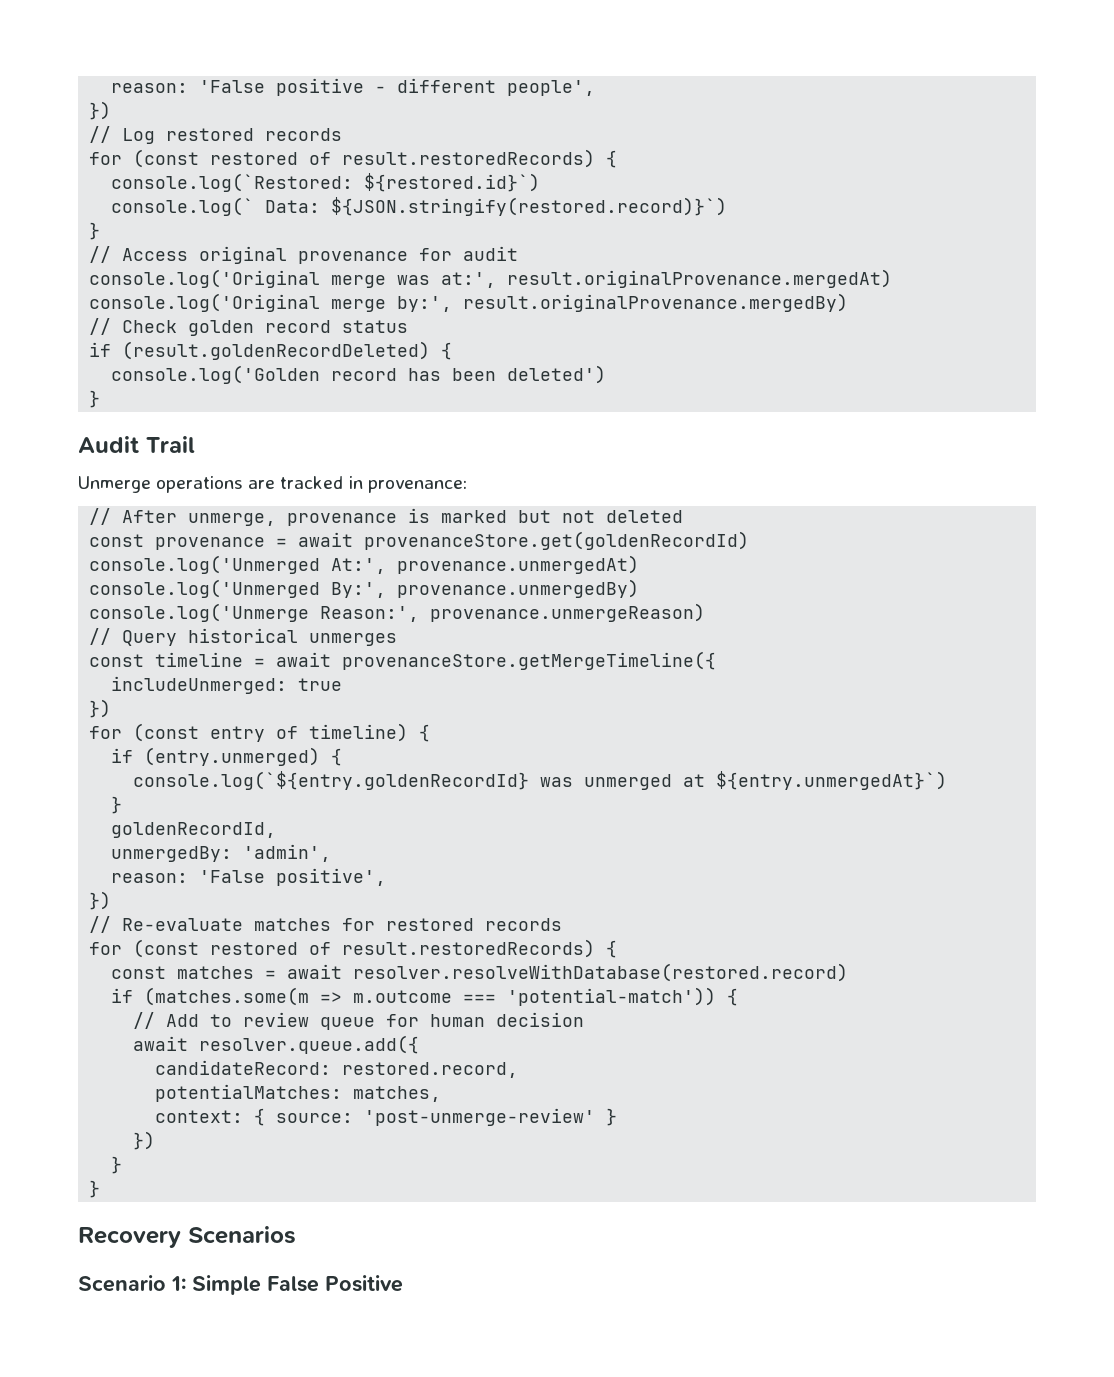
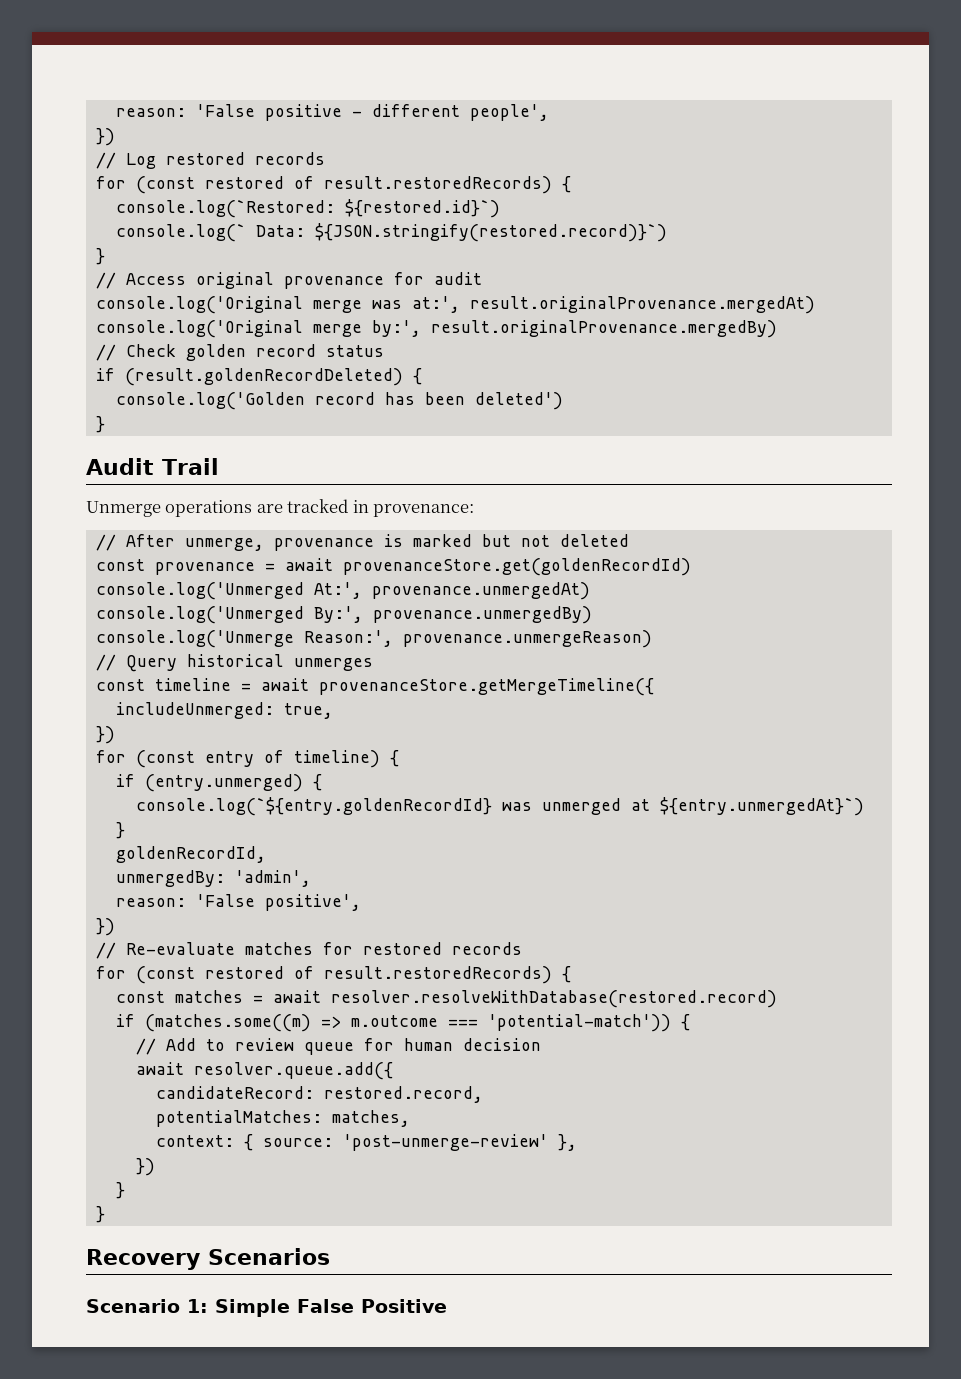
[298,678,343,691] true -> [283,703,333,719] true,
[144,987,310,1006] (matches.some(m -> [144,1014,311,1032] (matches.some((m)
[606,1108,618,1126] } -> [557,1134,577,1151] },

